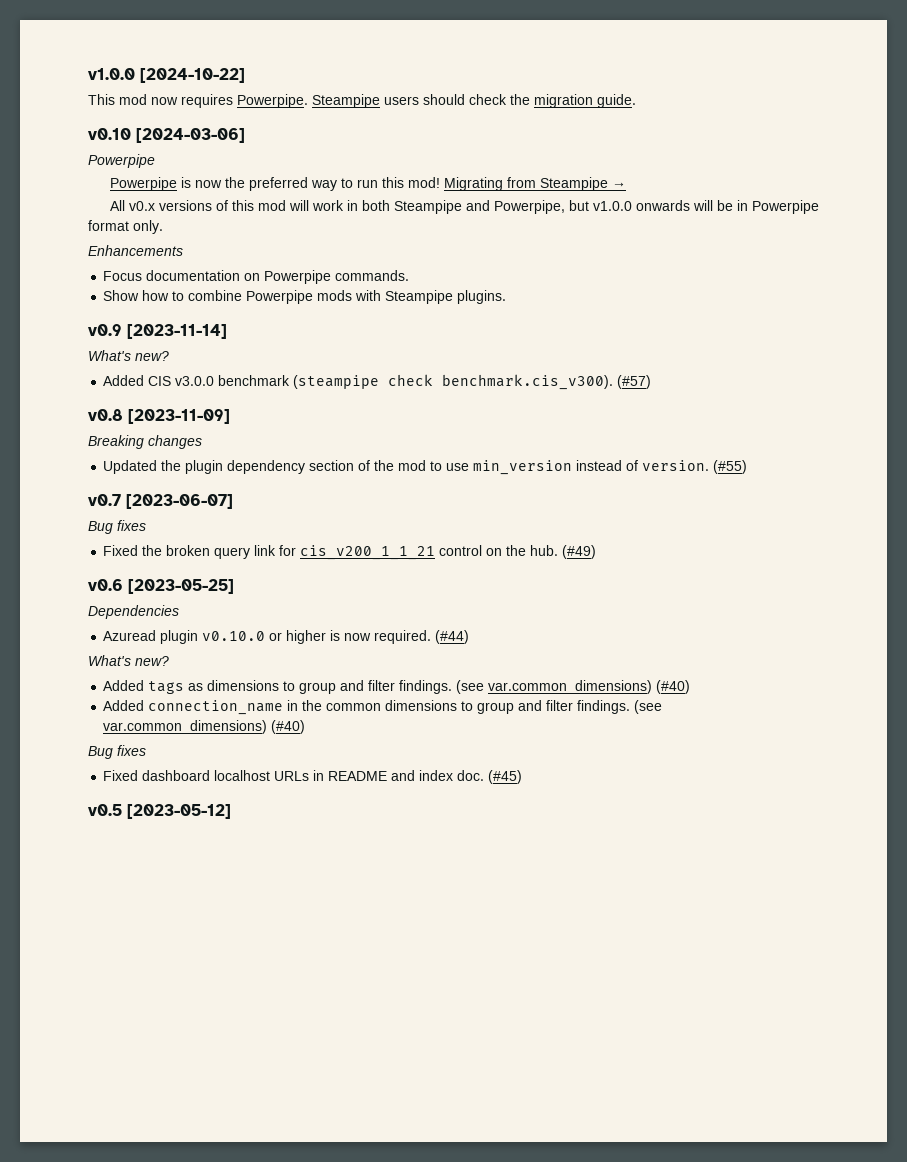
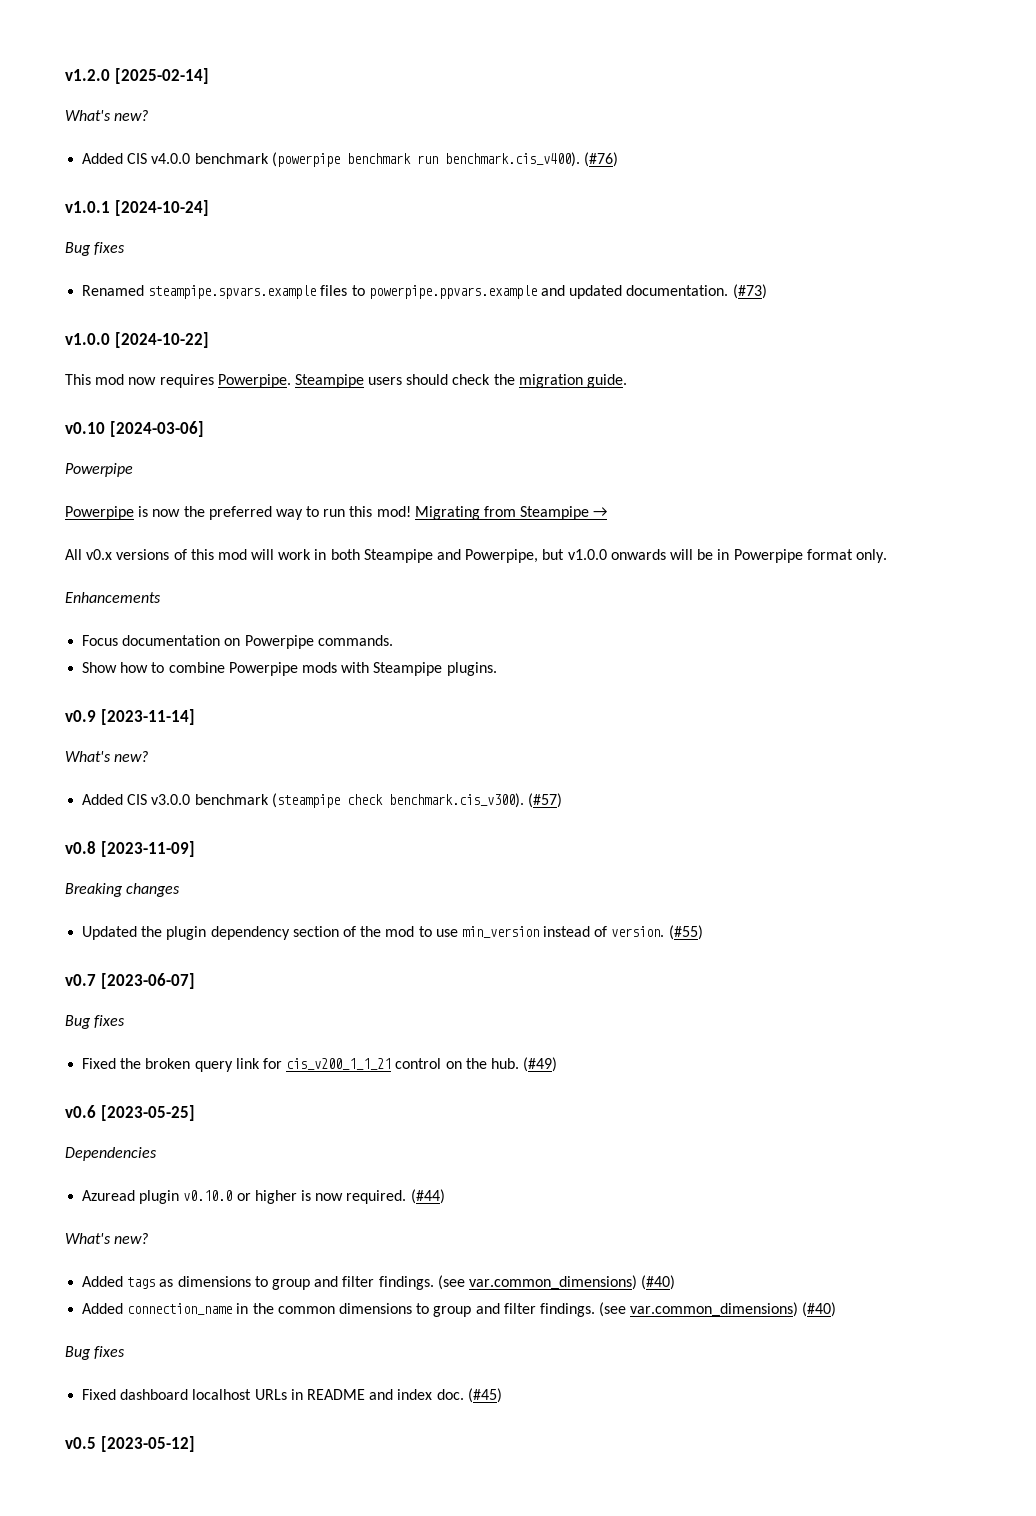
(88, 74) none -> [65,68,209,84] [65,110,149,121] [82,152,618,167] [65,200,209,216] [65,242,126,256] [82,284,767,299] v1.2.0 [2025-02-14] // What's new? // Added CIS v4.0.0 benchmark (powerpipe benchmark run benchmark.cis_v400). (#76) // v1.0.1 [2024-10-24] // Bug fixes // Renamed steampipe.spvars.example files to powerpipe.ppvars.example and updated documentation. (#73) //

